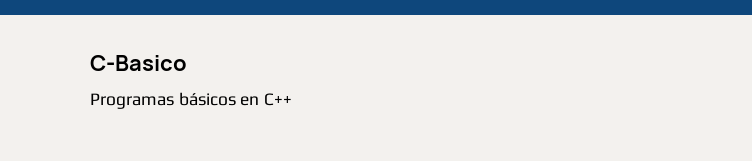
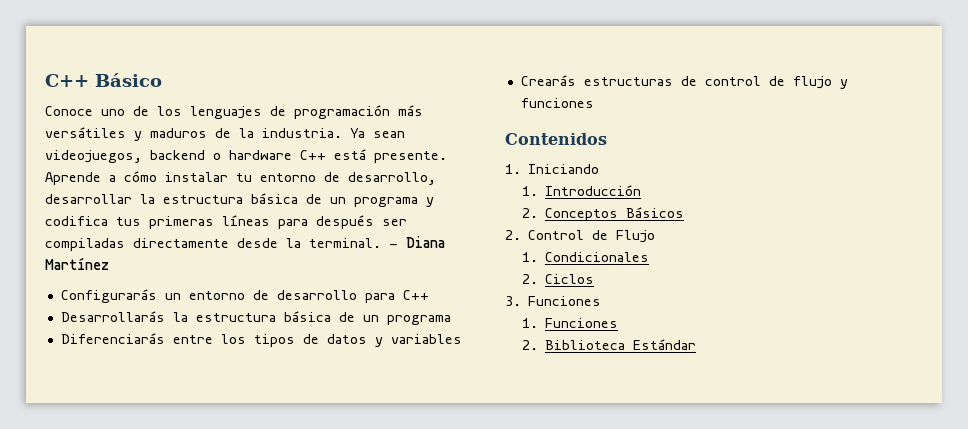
[90,55,187,71] [90,92,293,109] C-Basico // Programas básicos en C++ -> [45,73,162,87] [45,105,423,119] [45,127,405,141] [45,149,447,163] [45,171,436,185] [45,193,434,207] [45,215,407,229] [45,236,445,251] [45,257,109,270] [60,289,429,303] [60,311,451,325] [60,333,462,347] [520,75,848,89] [520,98,594,108] [505,133,607,145] [505,164,600,174] [521,185,641,196] [521,207,684,221] [505,230,656,243] [521,252,649,262] [521,274,594,284] [505,296,602,306] [521,318,618,328] [521,339,696,350] C++ Básico // Conoce uno de los lenguajes de programación más versátiles y maduros de la industria. Ya sean videojuegos, backend o hardware C++ está presente. Aprende a cómo instalar tu entorno de desarrollo, desarrollar la estructura básica de un programa y codifica tus primeras líneas para después ser compiladas directamente desde la terminal. - Diana Martínez // Configurarás un entorno de desarrollo para C++ // Desarrollarás la estructura básica de un programa // Diferenciarás entre los tipos de datos y variables // Crearás estructuras de control de flujo y funciones // Contenidos // 1. Iniciando // 1. Introducción // 2. Conceptos Básicos // 2. Control de Flujo // 1. Condicionales // 2. Ciclos // 3. Funciones // 1. Funciones // 2. Biblioteca Estándar

